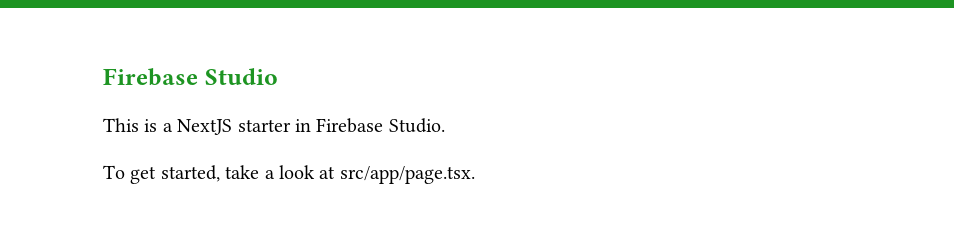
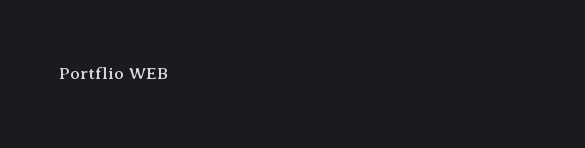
[103,68,278,86] [103,118,445,135] [103,165,475,184] Firebase Studio // This is a NextJS starter in Firebase Studio. // To get started, take a look at src/app/page.tsx. -> [59,67,168,79] Portflio WEB

